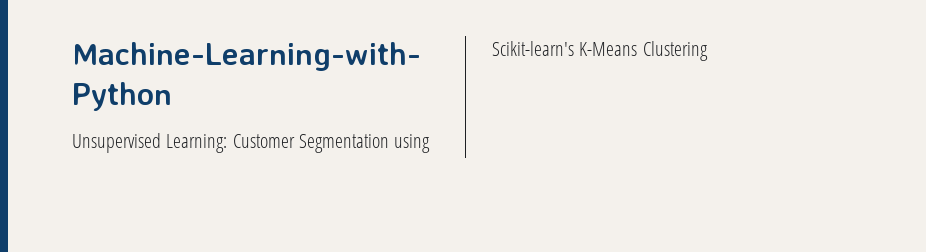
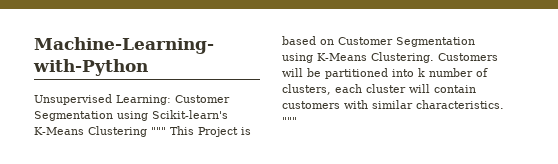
(708, 51) none -> [151,126,251,137] [282,36,475,47] [282,52,498,63] [282,68,488,79] [282,84,476,95] [282,100,504,109] [282,117,297,125] """ This Project is based on Customer Segmentation using K-Means Clustering. Customers will be partitioned into k number of clusters, each cluster will contain customers with similar characteristics. """

